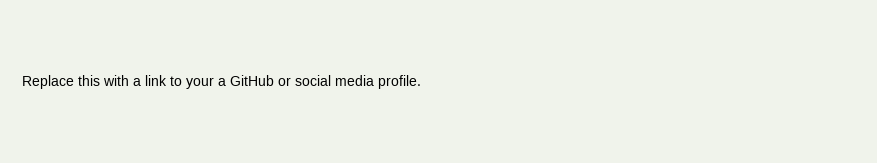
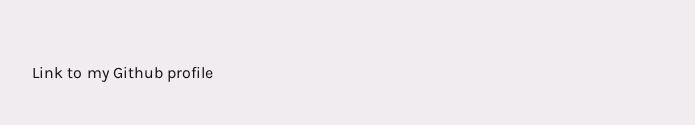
[22,75,421,89] Replace this with a link to your a GitHub or social media profile. -> [32,66,214,82] Link to my Github profile

